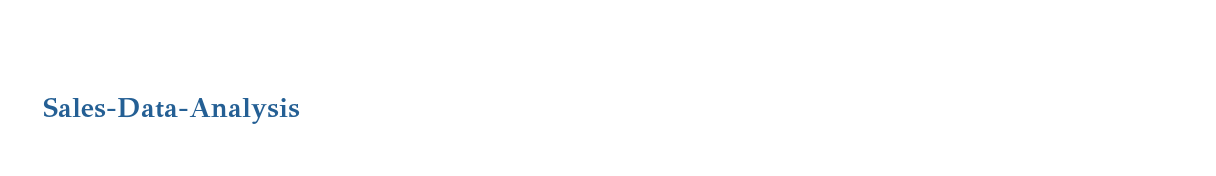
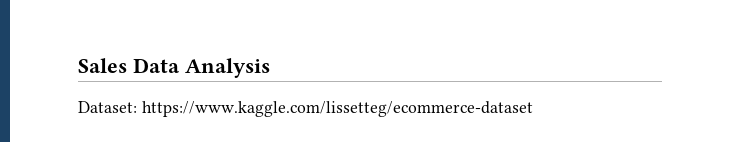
[43,97,300,124] Sales-Data-Analysis -> [78,58,270,78] [78,101,533,117] Sales Data Analysis // Dataset: https://www.kaggle.com/lissetteg/ecommerce-dataset

